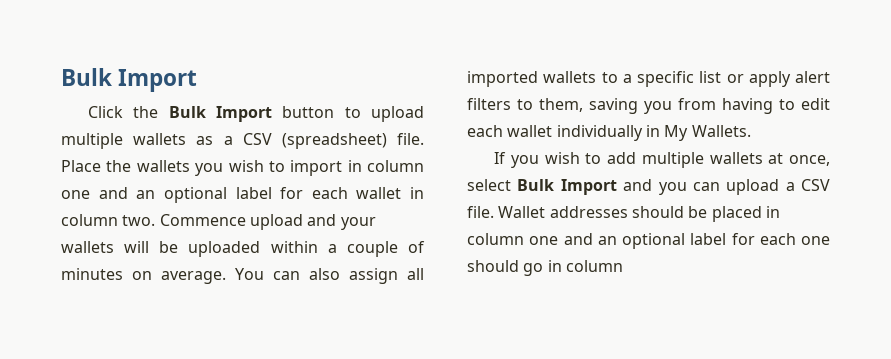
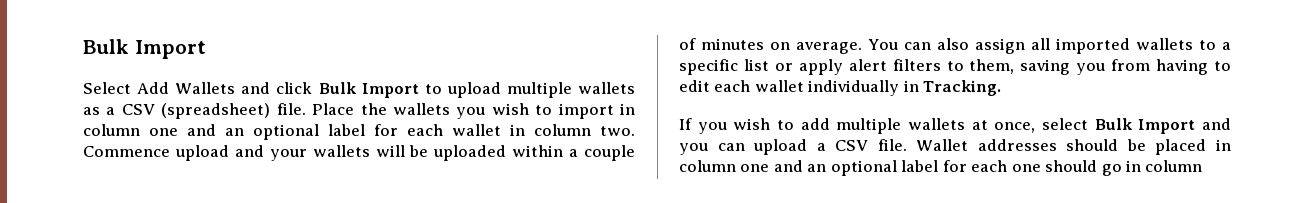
[88,106,335,122] Click the Bulk Import button -> [83,82,419,98] Select Add Wallets and click Bulk Import
[664,125,751,141] My Wallets. -> [923,80,1002,96] Tracking.

